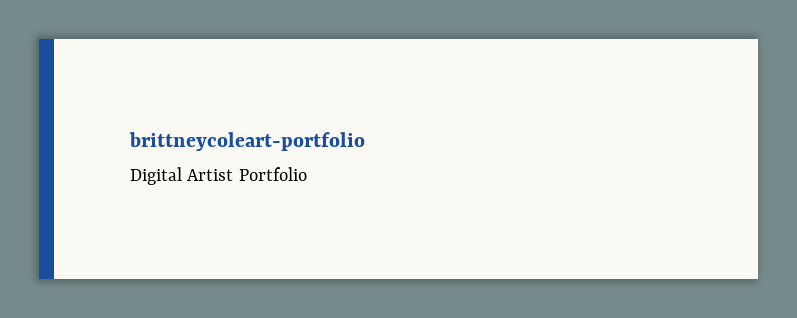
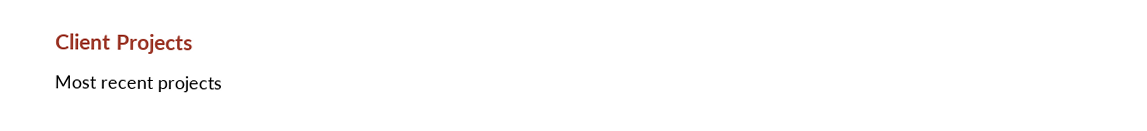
[129,132,365,151] [130,167,307,185] brittneycoleart-portfolio // Digital Artist Portfolio -> [55,33,193,55] [54,75,222,93] Client Projects // Most recent projects

